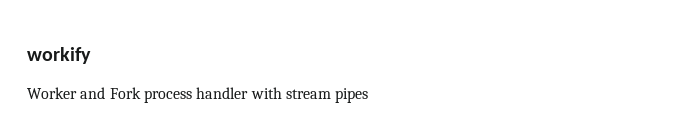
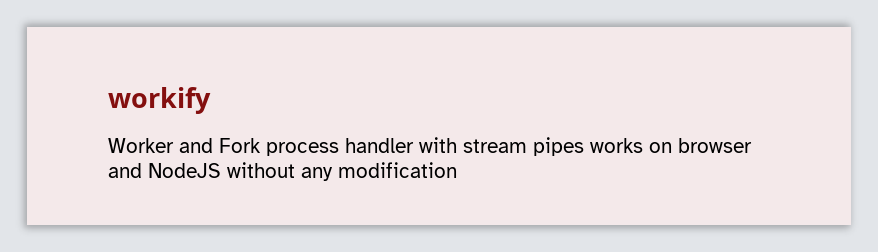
(369, 95) none -> [590,138,752,153] [108,162,457,181] works on browser and NodeJS without any modification

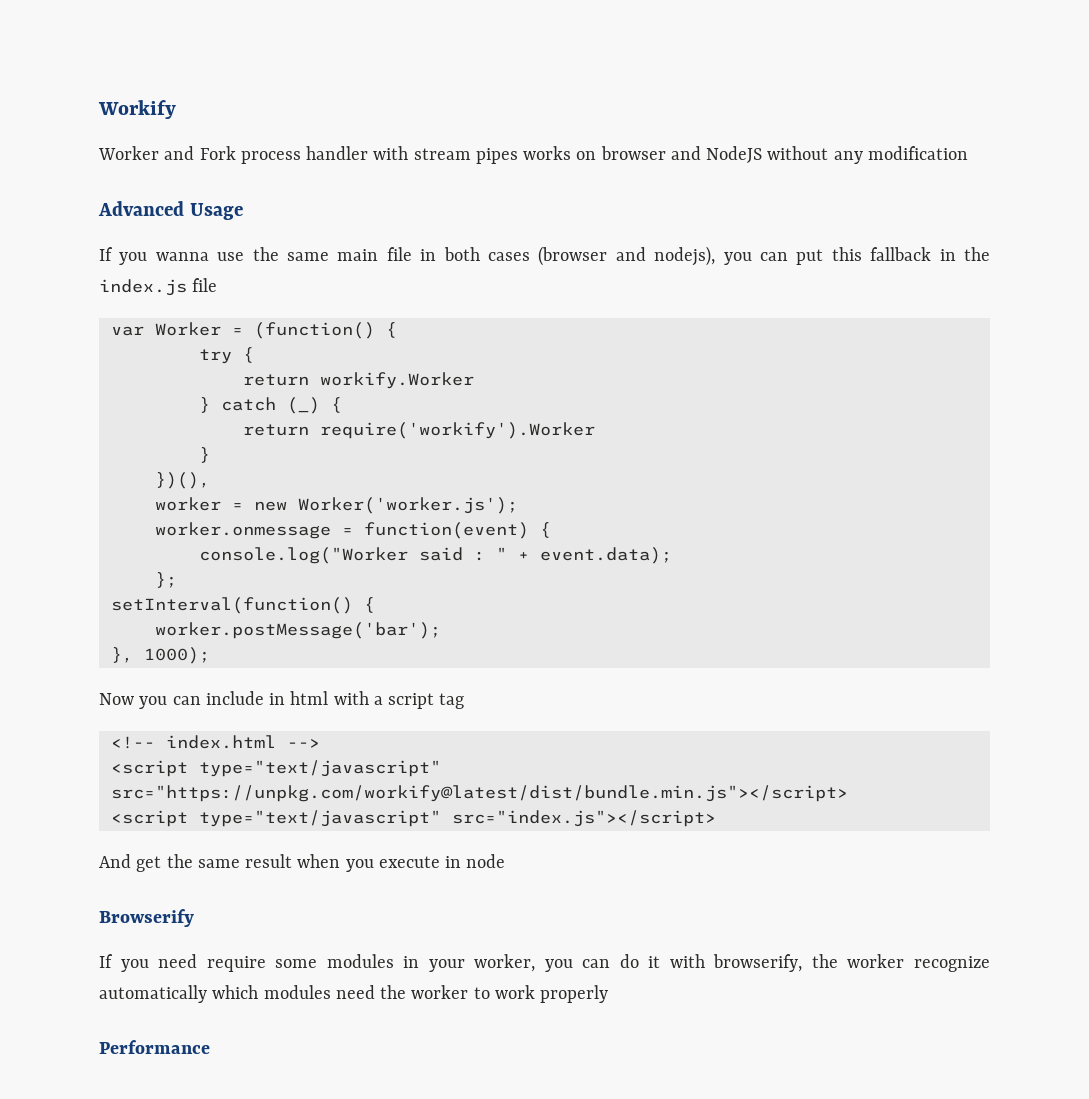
[108,87,211,114] workify -> [98,100,176,119] Workify
(457, 170) none -> [98,201,243,220] [99,246,990,266] [99,278,218,296] [110,322,397,339] [198,347,254,364] [242,372,474,389] [198,397,342,414] [242,422,595,439] [198,447,210,463] [154,472,210,489] [154,497,518,514] [154,522,551,539] [198,547,672,564] [154,572,177,588] [110,597,375,614] [154,622,441,639] [110,647,210,664] [99,691,465,709] [110,735,320,749] [110,760,441,777] [110,785,848,802] [110,810,716,827] [99,854,506,872] [99,909,194,927] [99,954,990,972] [99,985,609,1003] [99,1040,210,1054] // Advanced Usage // If you wanna use the same main file in both cases (browser and nodejs), you can put this fallback in the index.js file // var Worker = (function() { // try { // return workify.Worker // } catch (_) { // return require('workify').Worker // } // })(), // worker = new Worker('worker.js'); // worker.onmessage = function(event) { // console.log("Worker said : " + event.data); // }; // setInterval(function() { // worker.postMessage('bar'); // }, 1000); // Now you can include in html with a script tag // <!-- index.html --> // <script type="text/javascript" src="https://unpkg.com/workify@latest/dist/bundle.min.js"></script> // <script type="text/javascript" src="index.js"></script> // And get the same result when you execute in node // Browserify // If you need require some modules in your worker, you can do it with browserify, the worker recognize automatically which modules need the worker to work properly // Performance

